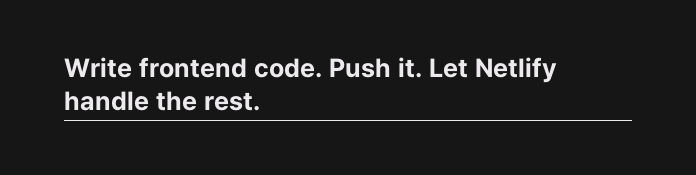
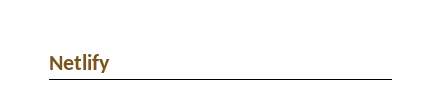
[64,57,558,83] [64,91,261,111] Write frontend code. Push it. Let Netlify handle the rest. -> [49,54,110,73] Netlify

